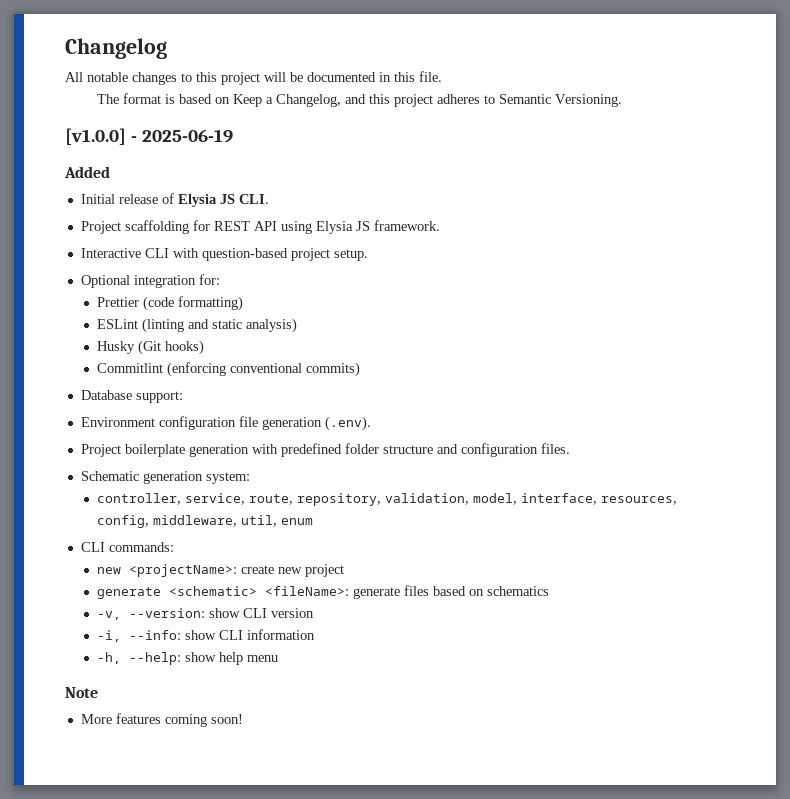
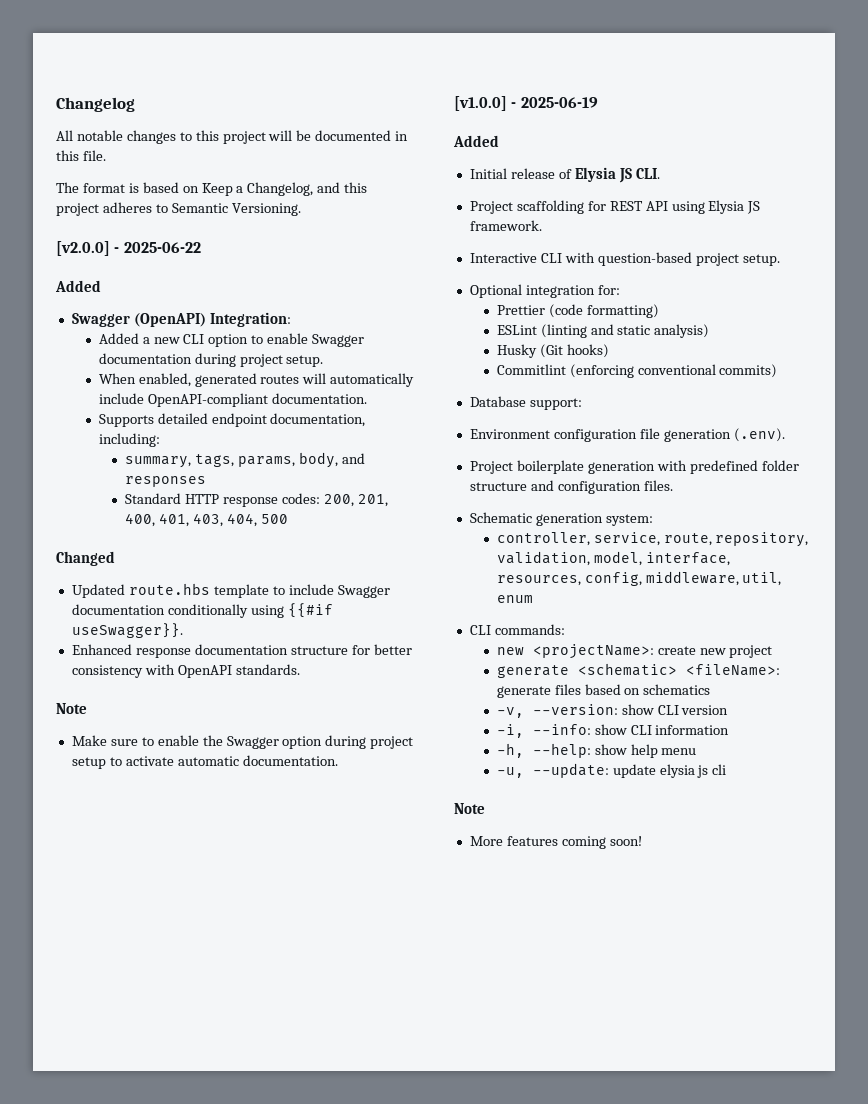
(623, 100) none -> [56,241,201,256] [55,280,101,292] [71,312,291,327] [98,333,365,347] [98,353,324,367] [98,373,415,387] [98,393,367,407] [98,413,366,427] [98,433,160,447] [125,452,366,468] [125,476,207,487] [125,493,388,507] [125,513,289,527] [56,551,115,566] [71,583,390,598] [71,603,333,618] [71,623,183,638] [71,644,412,658] [71,664,300,678] [56,703,87,714] [71,735,414,749] [71,755,338,769] // [v2.0.0] - 2025-06-22 // Added // Swagger (OpenAPI) Integration: // Added a new CLI option to enable Swagger documentation during project setup. // When enabled, generated routes will automatically include OpenAPI-compliant documentation. // Supports detailed endpoint documentation, including: // summary, tags, params, body, and responses // Standard HTTP response codes: 200, 201, 400, 401, 403, 404, 500 // Changed // Updated route.hbs template to include Swagger documentation conditionally using {{#if useSwagger}}. // Enhanced response documentation structure for better consistency with OpenAPI standards. // Note // Make sure to enable the Swagger option during project setup to activate automatic documentation.
(279, 658) none -> [496,763,727,778] // -u, --update: update elysia js cli

